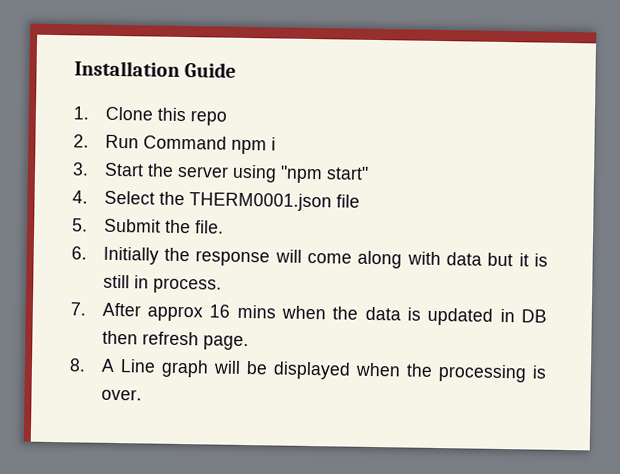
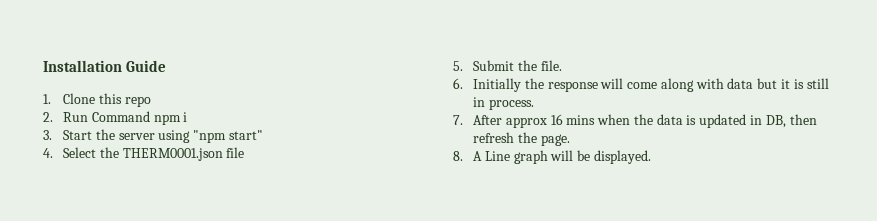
[521,309,547,323] DB -> [765,115,786,128] DB,
(199, 338) none -> [517,132,537,143] the
[272,361,547,383] [100,388,142,401] displayed when the processing is over. -> [593,150,651,164] displayed.

